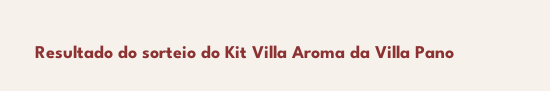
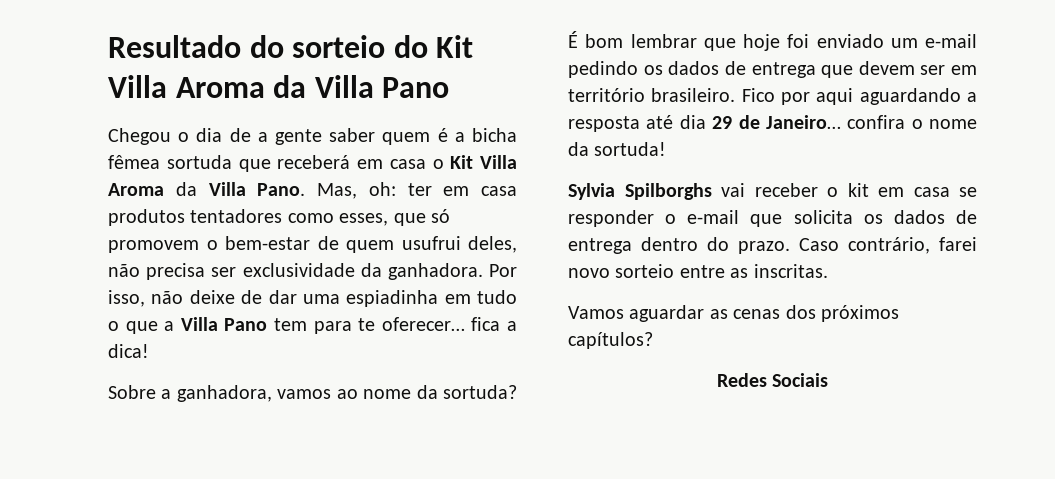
(454, 52) none -> [108,128,517,145] [108,155,517,172] [108,182,517,199] [108,209,450,226] [108,236,517,253] [108,263,517,280] [108,290,517,307] [108,317,517,334] [108,344,149,358] [108,385,517,402] [568,31,977,51] [568,61,977,78] [568,88,977,105] [568,115,977,132] [568,142,667,156] [568,183,977,200] [568,210,977,227] [568,237,977,254] [568,264,828,278] [568,305,899,322] [568,332,653,349] [716,373,829,387] // Chegou o dia de a gente saber quem é a bicha fêmea sortuda que receberá em casa o Kit Villa Aroma da Villa Pano. Mas, oh: ter em casa produtos tentadores como esses, que só promovem o bem-estar de quem usufrui deles, não precisa ser exclusividade da ganhadora. Por isso, não deixe de dar uma espiadinha em tudo o que a Villa Pano tem para te oferecer… fica a dica! // Sobre a ganhadora, vamos ao nome da sortuda? É bom lembrar que hoje foi enviado um e-mail pedindo os dados de entrega que devem ser em território brasileiro. Fico por aqui aguardando a resposta até dia 29 de Janeiro… confira o nome da sortuda! // Sylvia Spilborghs vai receber o kit em casa se responder o e-mail que solicita os dados de entrega dentro do prazo. Caso contrário, farei novo sorteio entre as inscritas. // Vamos aguardar as cenas dos próximos capítulos? // Redes Sociais

